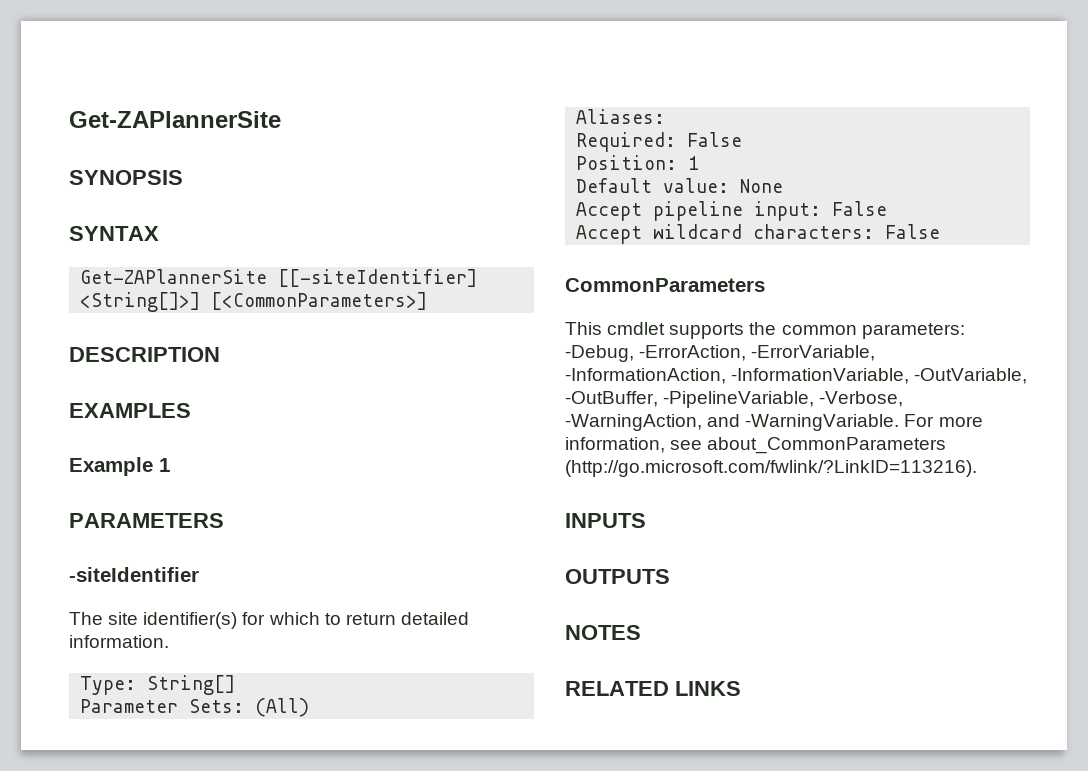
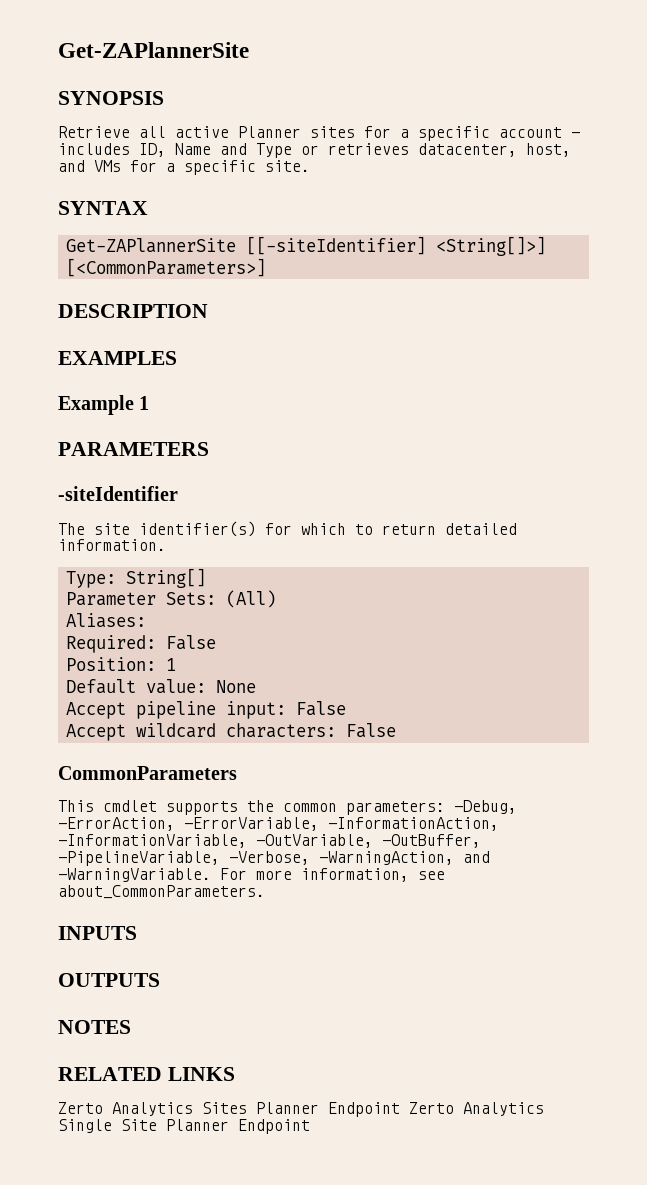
(183, 177) none -> [58,126,580,141] [58,143,571,158] [58,160,310,175] // Retrieve all active Planner sites for a specific account - includes ID, Name and Type or retrieves datacenter, host, and VMs for a specific site.
[707,437,947,454] [565,460,977,477] about_CommonParameters (http://go.microsoft.com/fwlink/?LinkID=113216). -> [58,885,265,899] about_CommonParameters.
(741, 688) none -> [58,1102,544,1117] [58,1119,310,1134] // Zerto Analytics Sites Planner Endpoint Zerto Analytics Single Site Planner Endpoint

